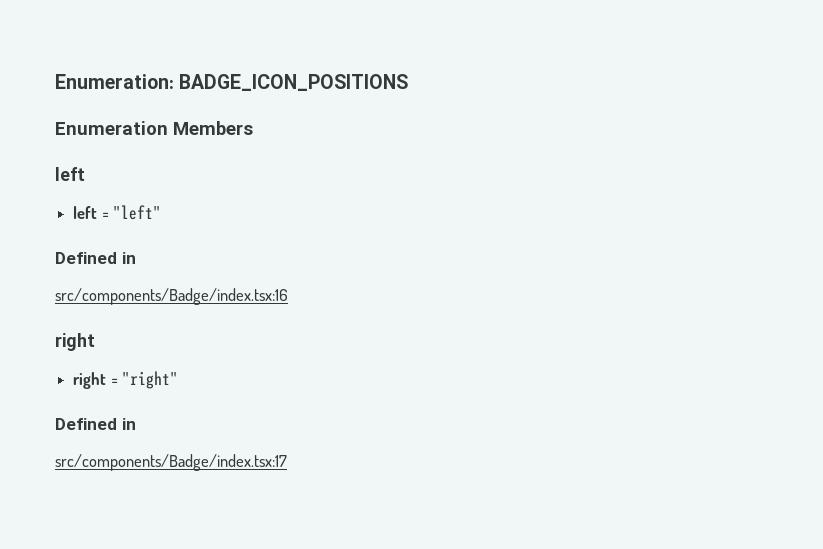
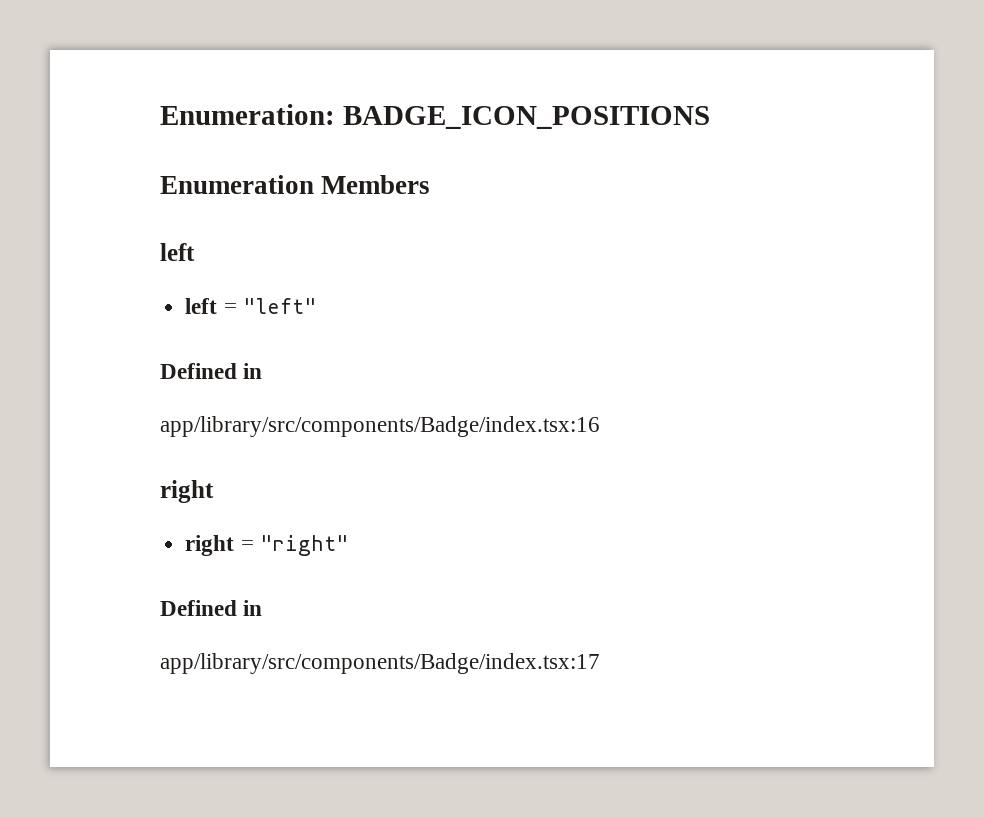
[55,288,288,305] src/components/Badge/index.tsx:16 -> [160,416,600,437] app/library/src/components/Badge/index.tsx:16
[55,454,287,471] src/components/Badge/index.tsx:17 -> [160,653,600,674] app/library/src/components/Badge/index.tsx:17

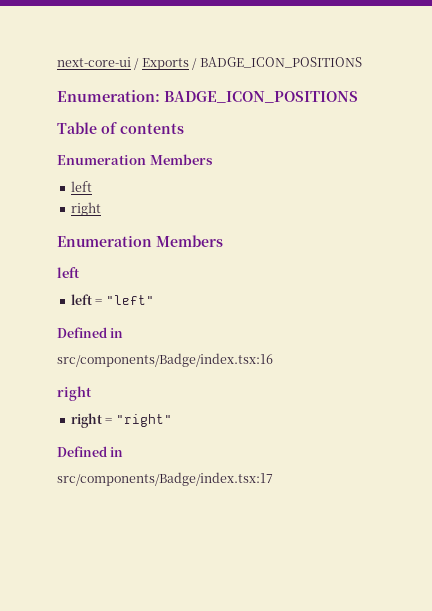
[160,104,710,129] Enumeration: BADGE_ICON_POSITIONS -> [57,57,362,70] [57,90,358,103] [57,122,184,134] [57,154,213,165] [70,181,92,192] [70,202,101,216] next-core-ui / Exports / BADGE_ICON_POSITIONS // Enumeration: BADGE_ICON_POSITIONS // Table of contents // Enumeration Members // left // right
[160,416,600,437] app/library/src/components/Badge/index.tsx:16 -> [57,353,273,367] src/components/Badge/index.tsx:16
[160,653,600,674] app/library/src/components/Badge/index.tsx:17 -> [57,472,273,486] src/components/Badge/index.tsx:17

